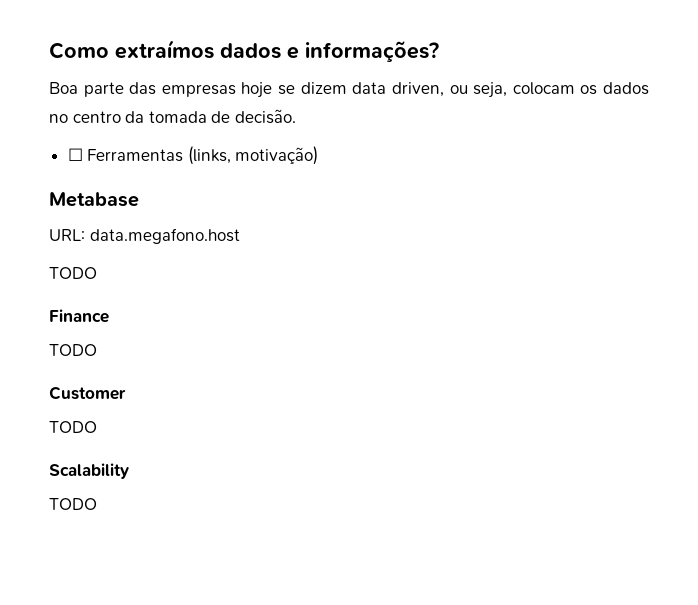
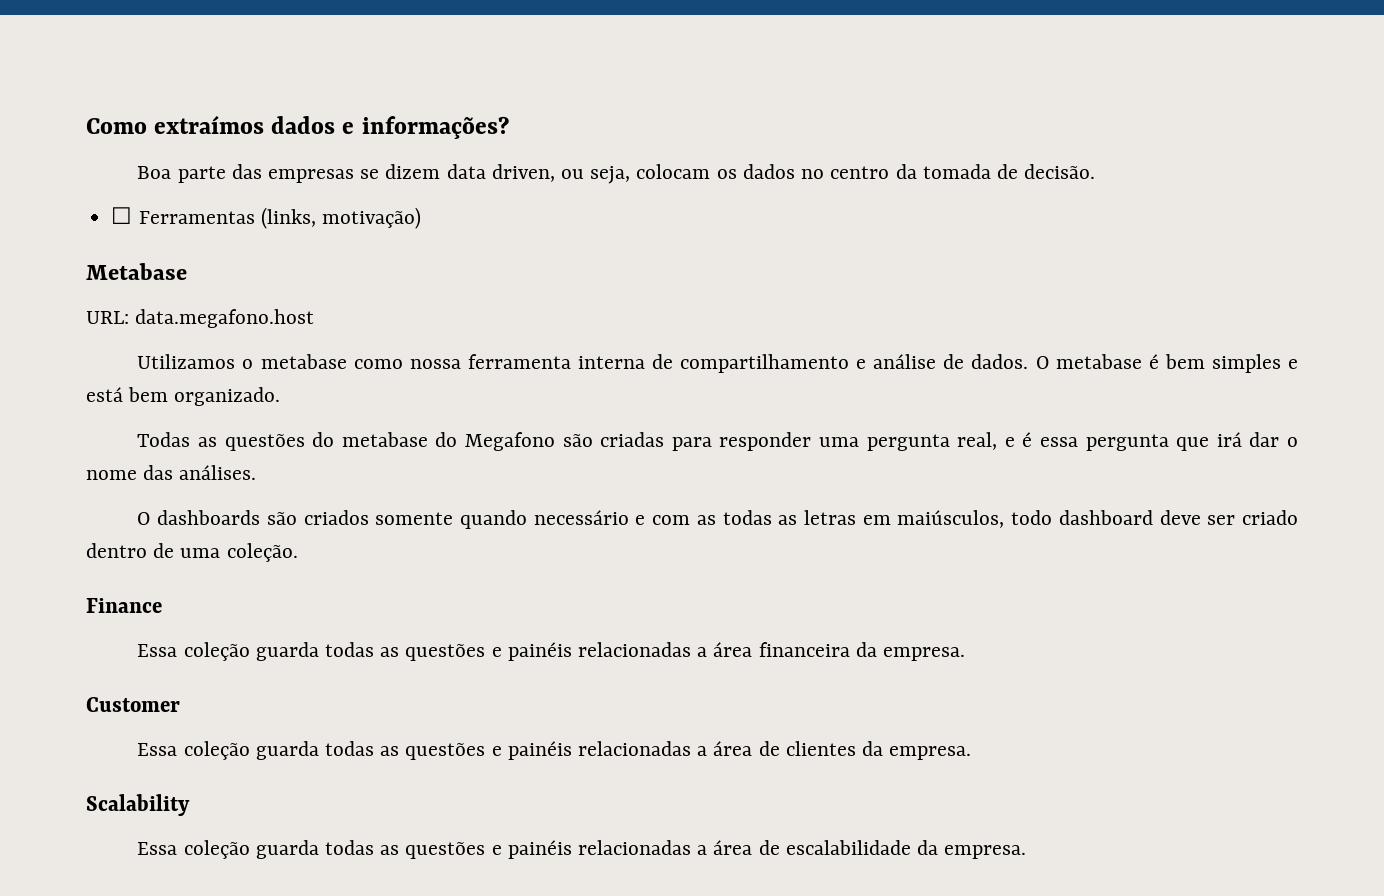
[241,82,273,98] hoje -> (354, 176) none
[49,267,97,279] [49,309,109,323] [49,344,97,356] [49,386,126,400] [49,421,97,433] [49,463,129,479] [49,498,97,510] TODO // Finance // TODO // Customer // TODO // Scalability // TODO -> [137,354,1298,373] [86,387,281,406] [137,432,1298,451] [86,465,257,480] [137,510,1299,529] [86,543,298,562] [86,598,162,613] [137,642,966,661] [86,697,180,712] [137,741,972,760] [86,794,190,816] [137,840,1027,859] Utilizamos o metabase como nossa ferramenta interna de compartilhamento e análise de dados. O metabase é bem simples e está bem organizado. // Todas as questões do metabase do Megafono são criadas para responder uma pergunta real, e é essa pergunta que irá dar o nome das análises. // O dashboards são criados somente quando necessário e com as todas as letras em maiúsculos, todo dashboard deve ser criado dentro de uma coleção. // Finance // Essa coleção guarda todas as questões e painéis relacionadas a área financeira da empresa. // Customer // Essa coleção guarda todas as questões e painéis relacionadas a área de clientes da empresa. // Scalability // Essa coleção guarda todas as questões e painéis relacionadas a área de escalabilidade da empresa.

